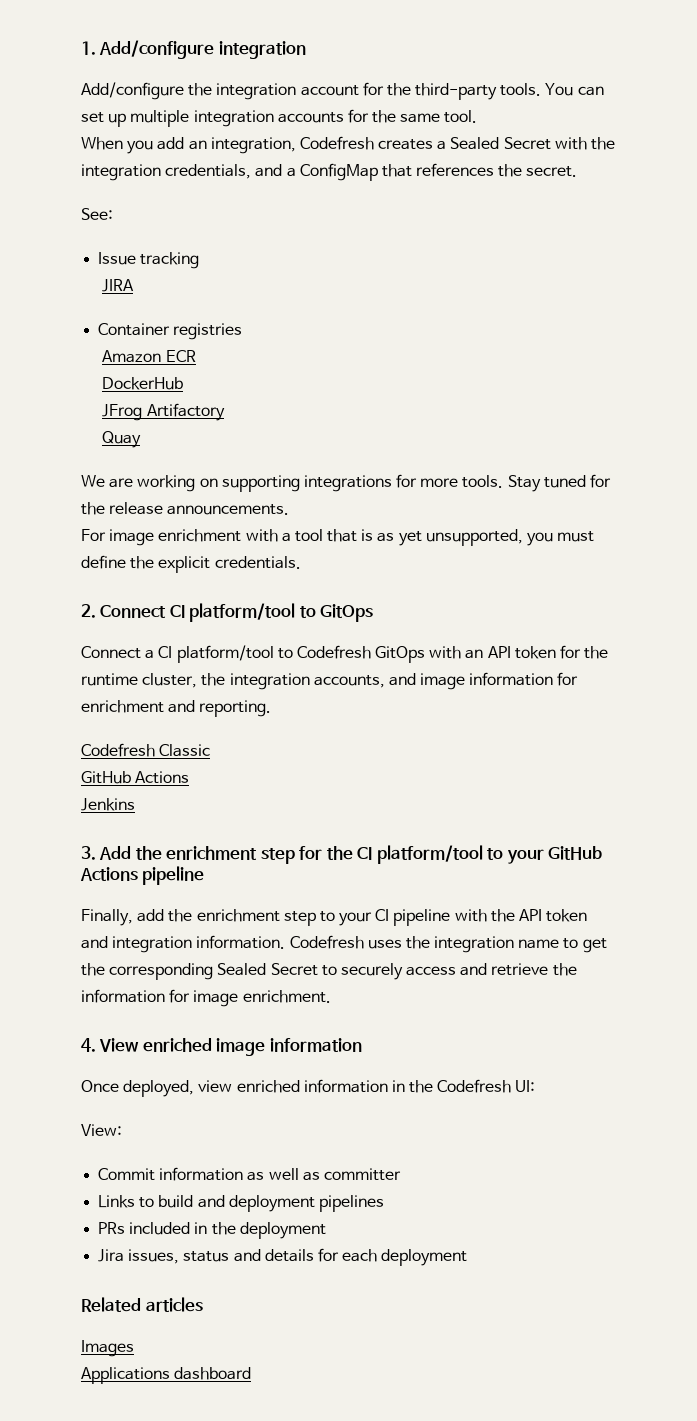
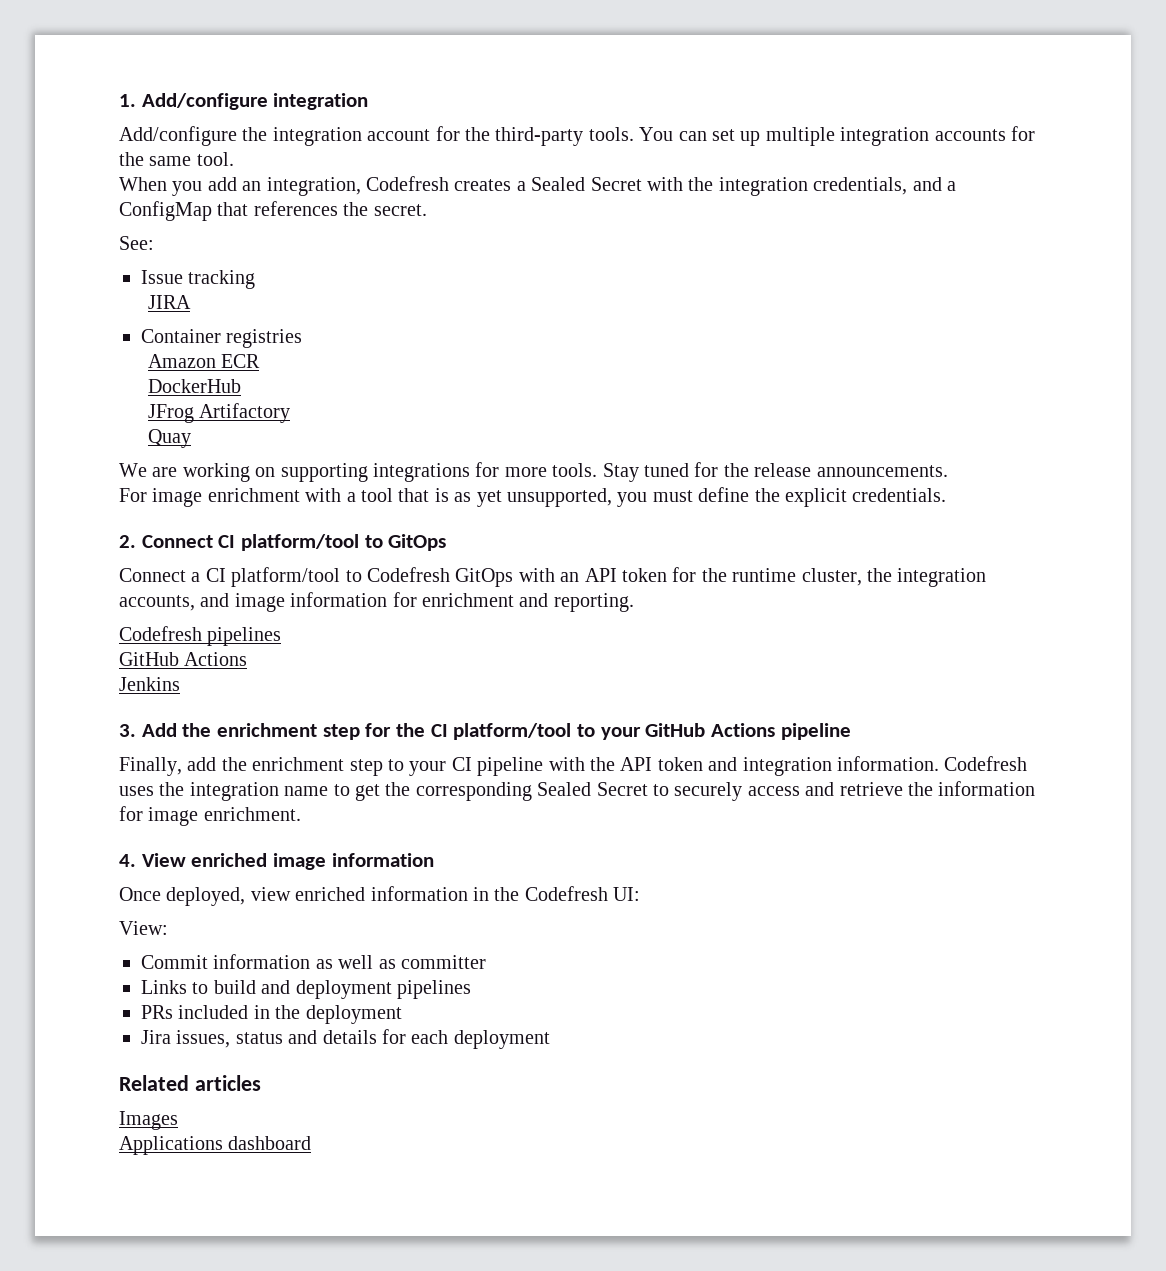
[159,744,211,757] Classic -> [207,627,282,646] pipelines

